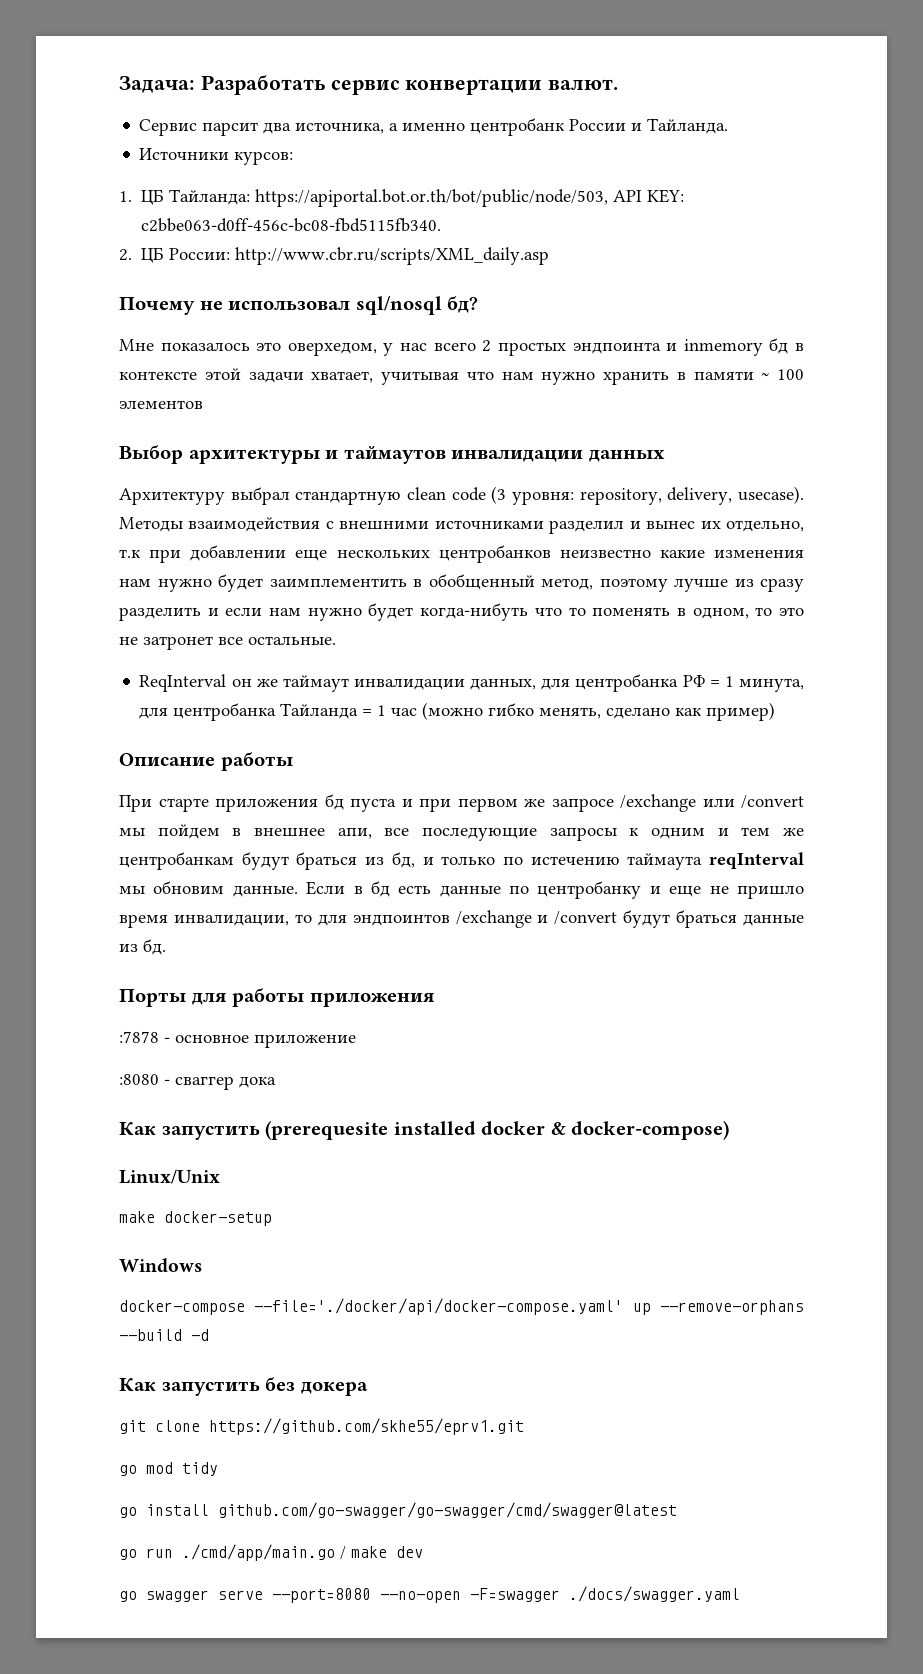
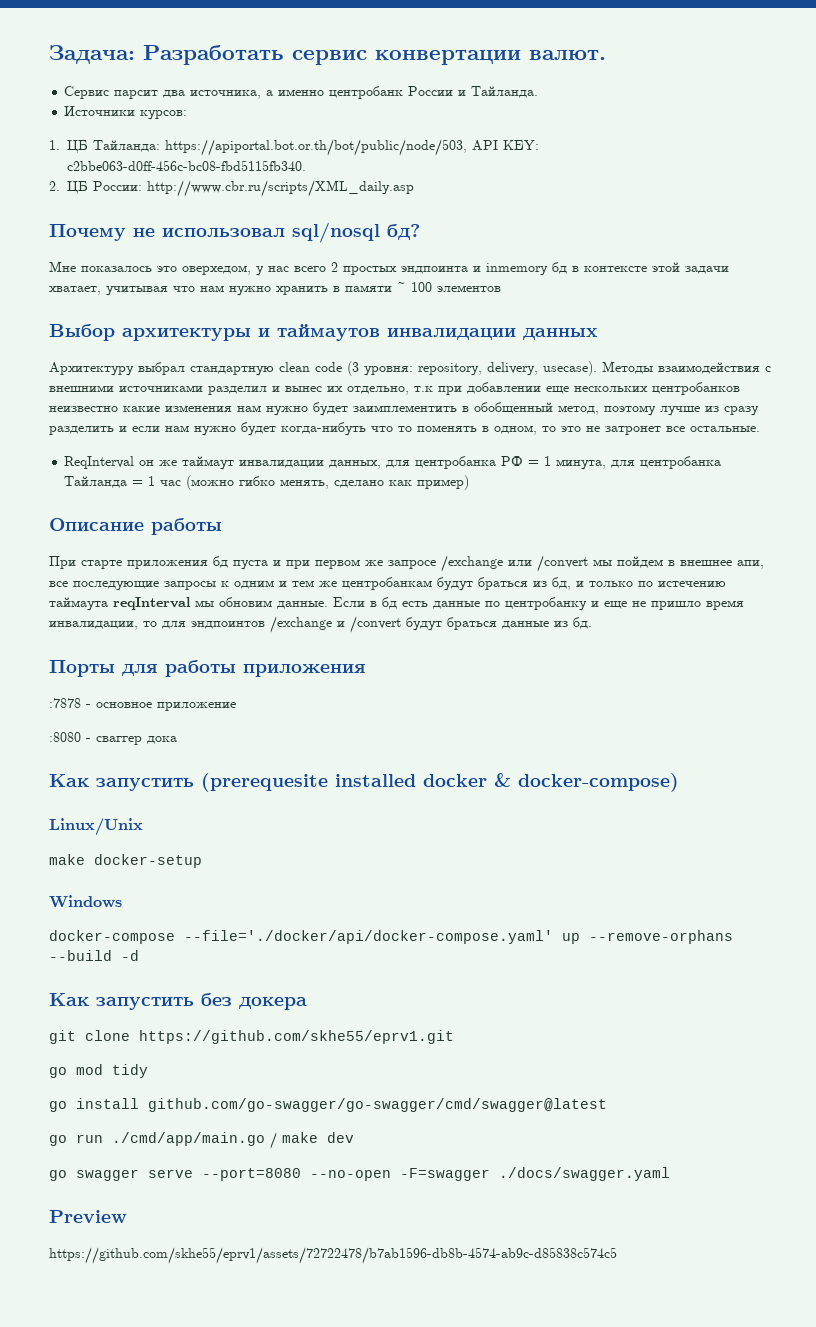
(740, 1594) none -> [49,1210,127,1223] [49,1247,617,1264] // Preview // https://github.com/skhe55/eprv1/assets/72722478/b7ab1596-db8b-4574-ab9c-d85838c574c5

